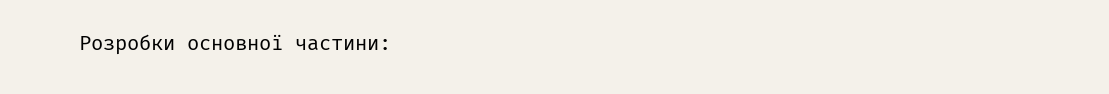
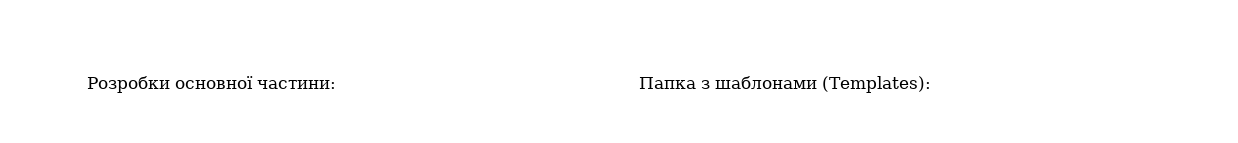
(391, 45) none -> [639,76,931,93] // Папка з шаблонами (Templates):

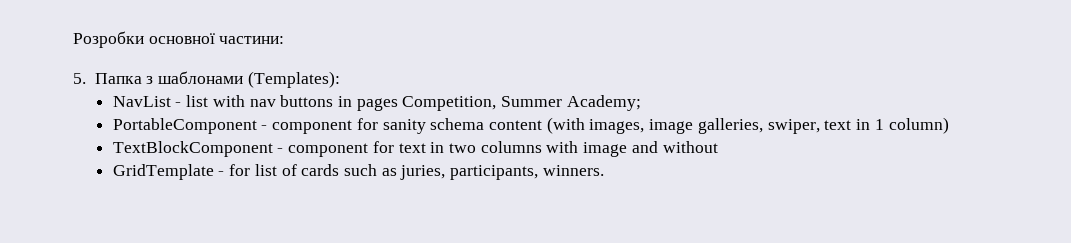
(336, 84) none -> [73,73,86,84] 5.
(931, 84) none -> [112,95,641,111] [112,117,949,134] [112,141,718,157] [112,164,604,180] // NavList - list with nav buttons in pages Competition, Summer Academy; // PortableComponent - component for sanity schema content (with images, image galleries, swiper, text in 1 column) // TextBlockComponent - component for text in two columns with image and without // GridTemplate - for list of cards such as juries, participants, winners.

